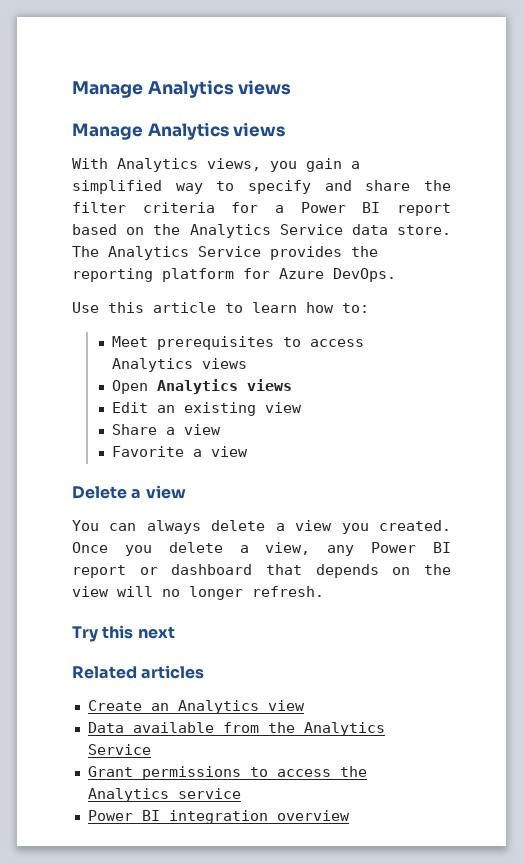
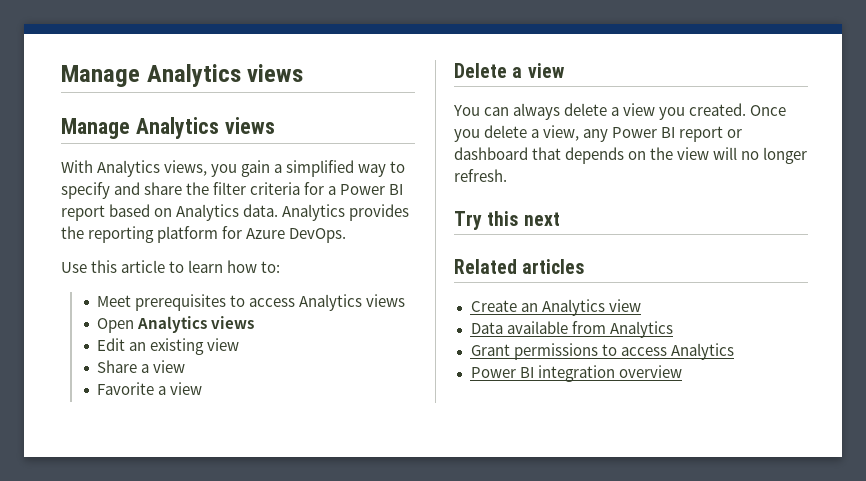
[153,224,451,238] [72,246,261,260] the Analytics Service data store. The Analytics Service -> [176,204,346,221] Analytics data. Analytics
[267,722,385,736] [87,744,151,755] the Analytics Service -> [609,321,673,338] Analytics
[339,766,367,777] [87,788,241,802] the Analytics service -> [670,343,734,360] Analytics

